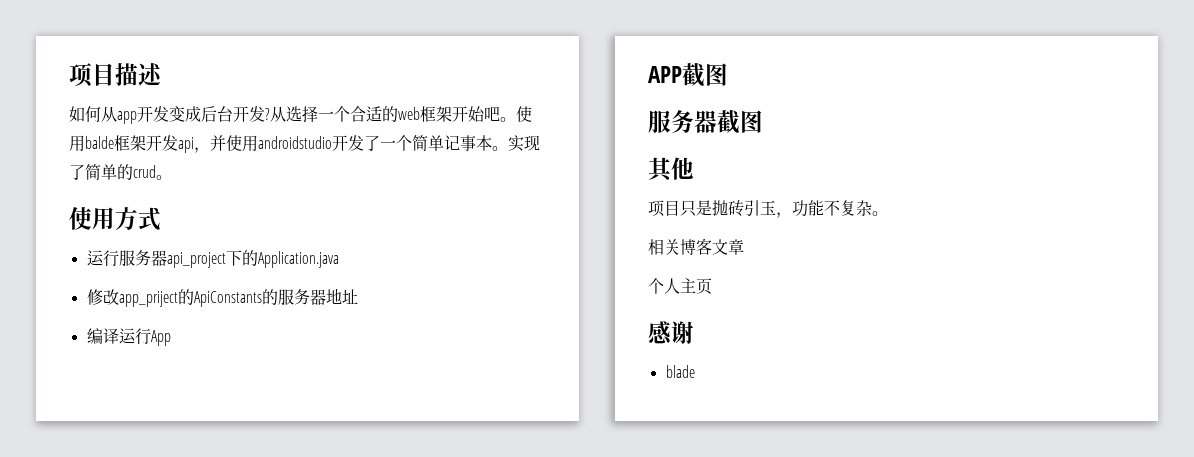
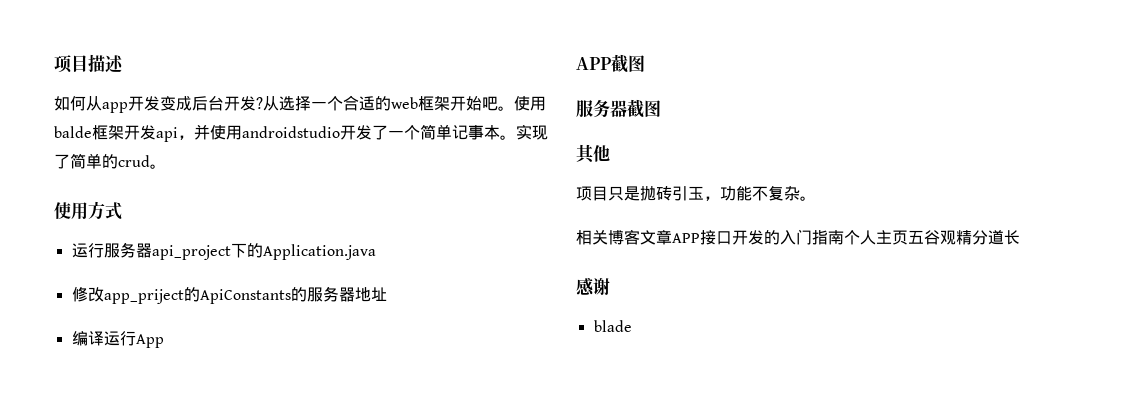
(744, 247) // -> [672,229,844,245] APP接口开发的入门指南
(712, 286) none -> [908,230,1020,245] 五谷观精分道长

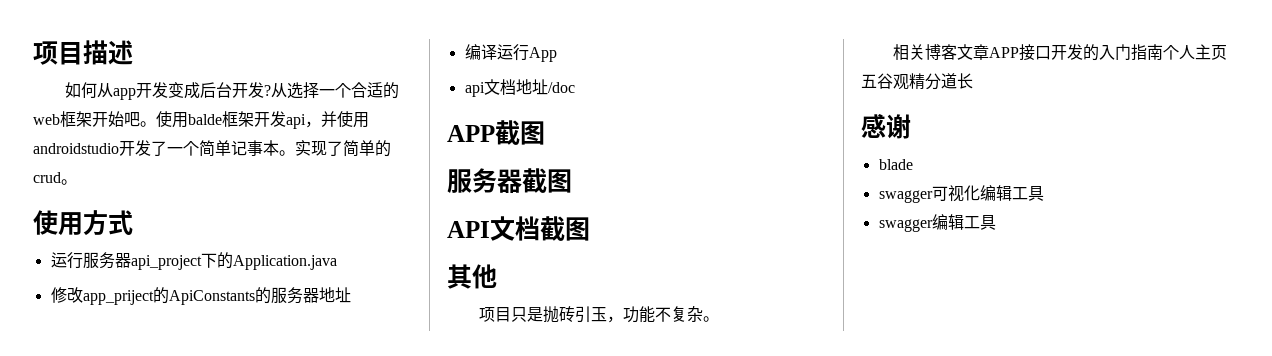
(164, 341) none -> [464,79,575,97] // api文档地址/doc
(661, 108) none -> [447,216,590,241] // API文档截图
(632, 326) none -> [878,185,1044,203] [878,214,996,232] // swagger可视化编辑工具 // swagger编辑工具

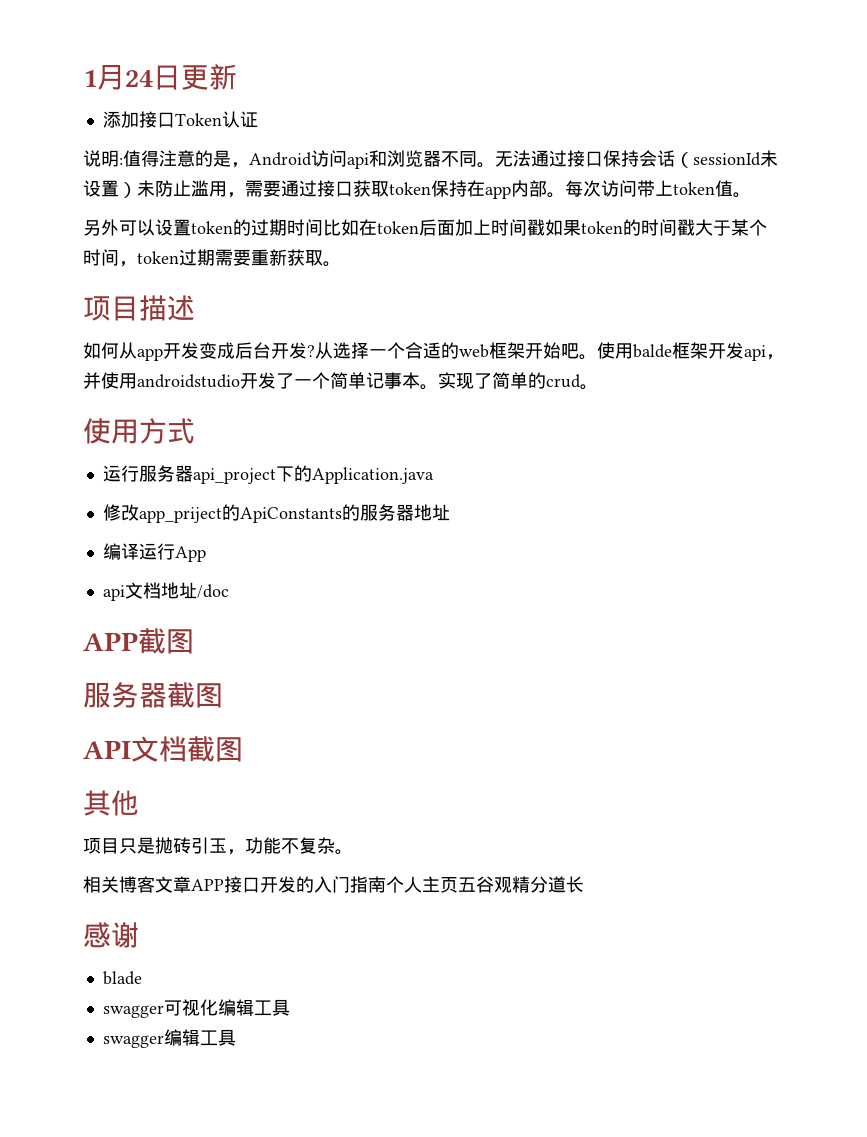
(33, 53) none -> [83,64,237,90] [102,111,258,128] [83,150,778,169] [83,180,751,199] [83,219,767,236] [83,249,341,267] 1月24日更新 // 添加接口Token认证 // 说明:值得注意的是，Android访问api和浏览器不同。无法通过接口保持会话（sessionId未设置）未防止滥用，需要通过接口获取token保持在app内部。每次访问带上token值。 // 另外可以设置token的过期时间比如在token后面加上时间戳如果token的时间戳大于某个时间，token过期需要重新获取。 //

